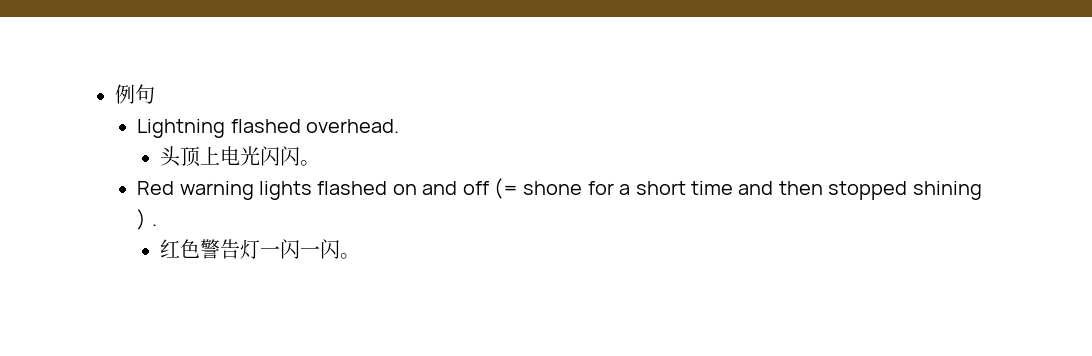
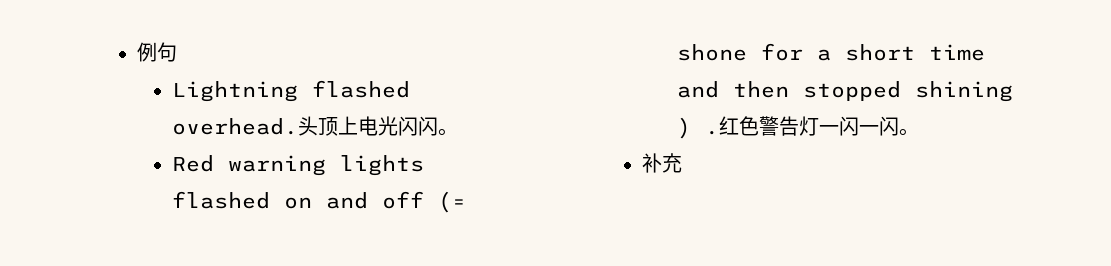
(399, 126) // -> (299, 126) none
(157, 225) // -> (720, 132) none
(360, 256) none -> [641,153,682,173] // 补充

